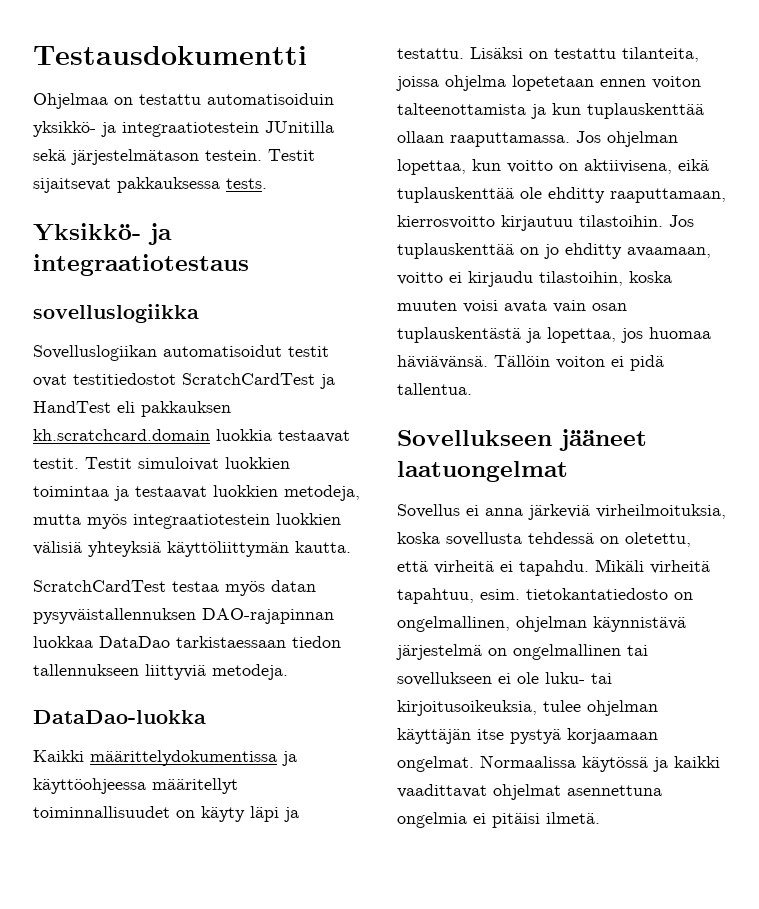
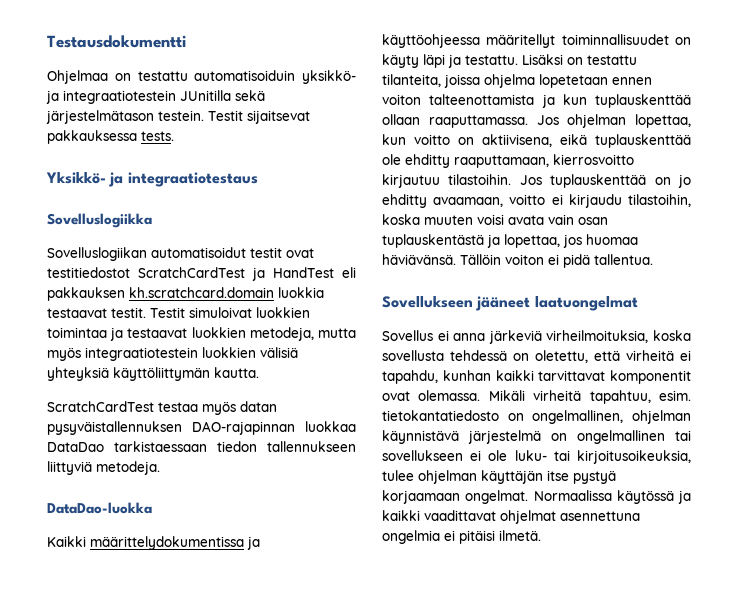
[33,304,199,323] sovelluslogiikka -> [47,213,152,228] Sovelluslogiikka
[519,560,589,576] tapahdu. -> [382,370,691,384] [382,390,481,401] tapahdu, kunhan kaikki tarvittavat komponentit ovat olemassa.

